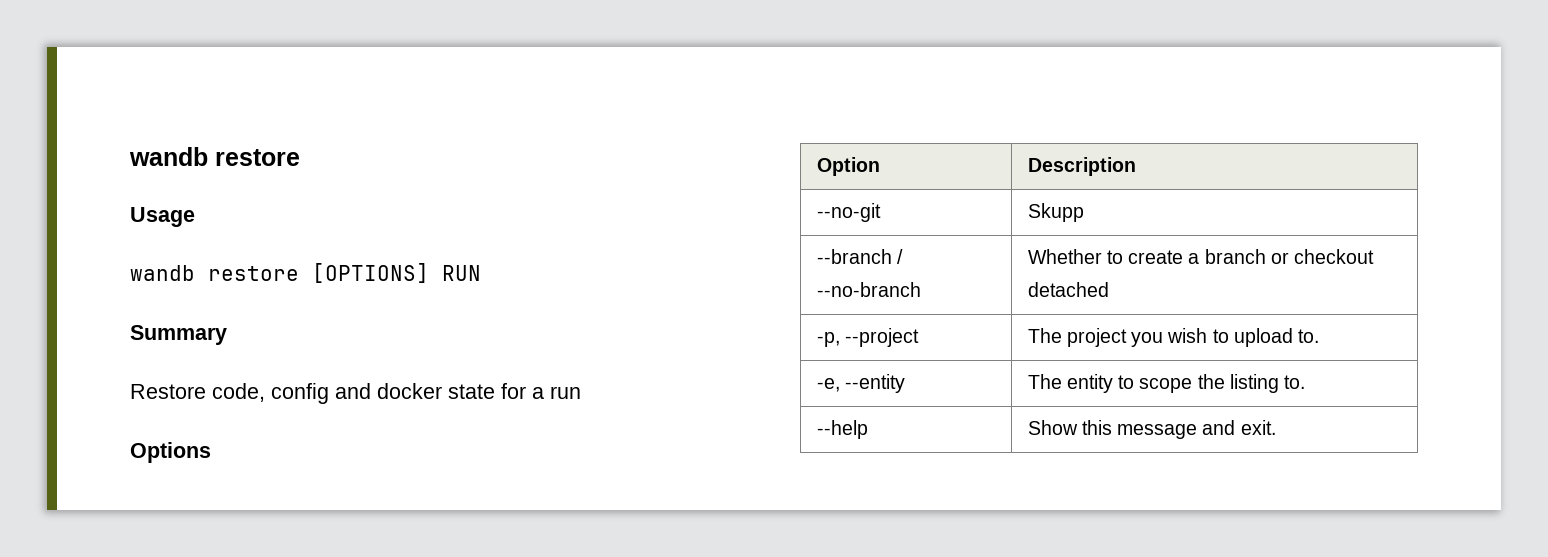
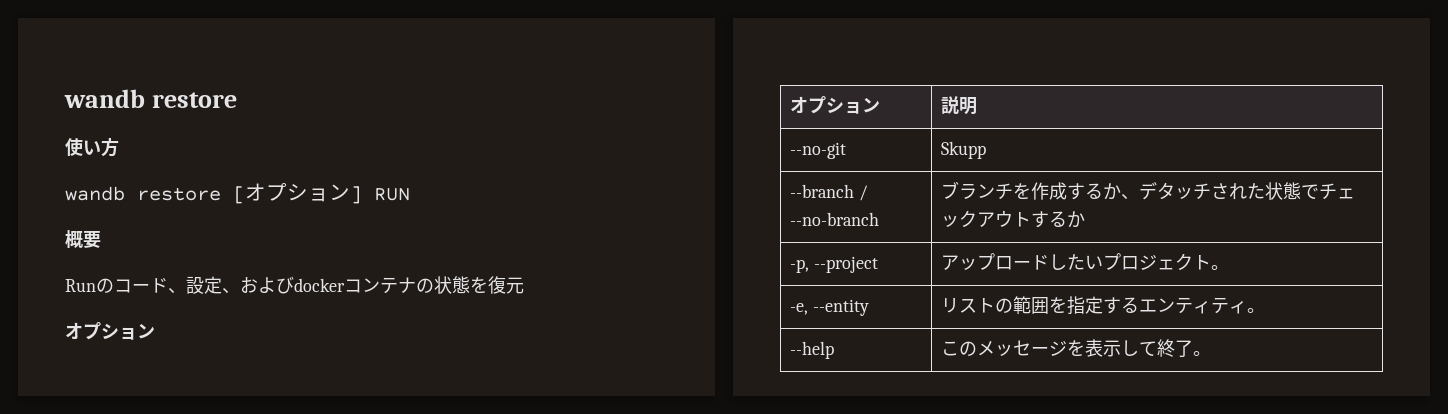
[130,207,195,227] [130,263,481,283] [130,325,227,345] [130,383,581,404] [130,442,211,463] [816,157,880,176] [1027,157,1136,176] Usage // wandb restore [OPTIONS] RUN // Summary // Restore code, config and docker state for a run // Options // Option | Description -> [65,137,119,157] [65,183,410,204] [65,230,101,248] [65,276,524,294] [65,322,155,340] [790,96,881,114] [941,96,978,115] 使い方 // wandb restore [オプション] RUN // 概要 // Runのコード、設定、およびdockerコンテナの状態を復元 // オプション // オプション | 説明
[1027,249,1375,264] [1027,282,1109,297] [816,328,919,347] [1027,328,1320,347] [816,374,905,393] [1027,374,1306,393] [816,420,868,439] [1027,420,1276,439] Whether to create a branch or checkout detached // -p, --project | The project you wish to upload to. // -e, --entity | The entity to scope the listing to. // --help | Show this message and exit. -> [941,181,1356,200] [941,210,1086,228] [790,256,879,273] [941,253,1230,271] [790,299,870,316] [941,296,1266,315] [790,341,835,359] [941,339,1212,357] ブランチを作成するか、デタッチされた状態でチェックアウトするか // -p, --project | アップロードしたいプロジェクト。 // -e, --entity | リストの範囲を指定するエンティティ。 // --help | このメッセージを表示して終了。

